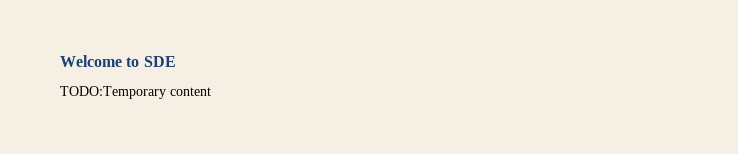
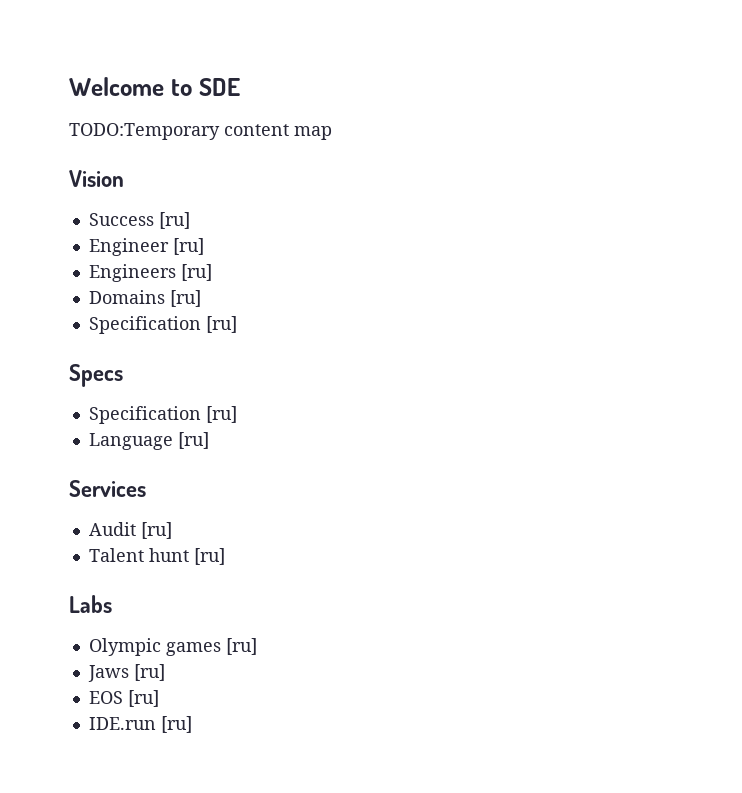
(211, 91) none -> [294,126,332,140] [69,170,124,187] [88,212,190,229] [88,238,204,256] [88,264,212,282] [88,290,201,307] [88,316,237,334] [69,364,123,387] [88,406,237,424] [88,432,209,450] [69,480,146,497] [88,522,172,539] [88,548,225,565] [69,595,112,613] [88,638,257,656] [87,664,165,682] [88,690,159,707] [88,716,192,733] map // Vision // Success [ru] // Engineer [ru] // Engineers [ru] // Domains [ru] // Specification [ru] // Specs // Specification [ru] // Language [ru] // Services // Audit [ru] // Talent hunt [ru] // Labs // Olympic games [ru] // Jaws [ru] // EOS [ru] // IDE.run [ru]

